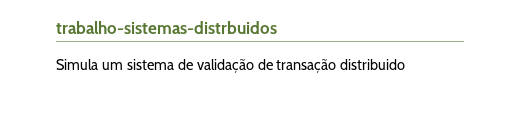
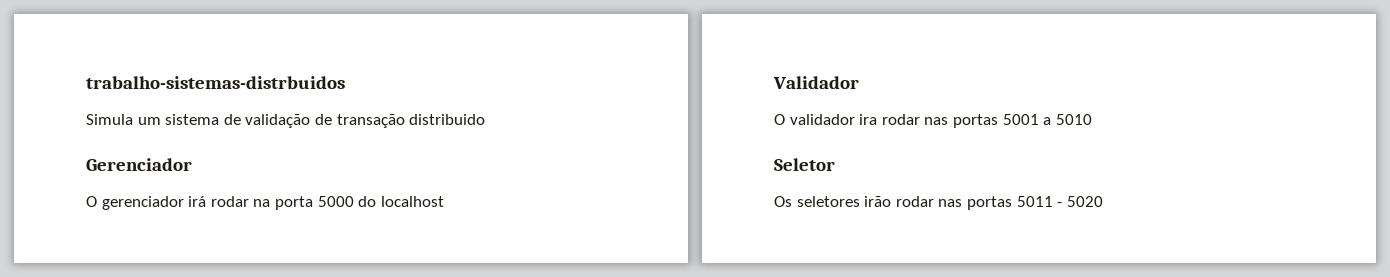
(406, 64) none -> [86,158,192,171] [86,196,444,210] [773,76,859,89] [774,114,1092,128] [774,158,835,171] [774,196,1103,210] // Gerenciador // O gerenciador irá rodar na porta 5000 do localhost // Validador // O validador ira rodar nas portas 5001 a 5010 // Seletor // Os seletores irão rodar nas portas 5011 - 5020

